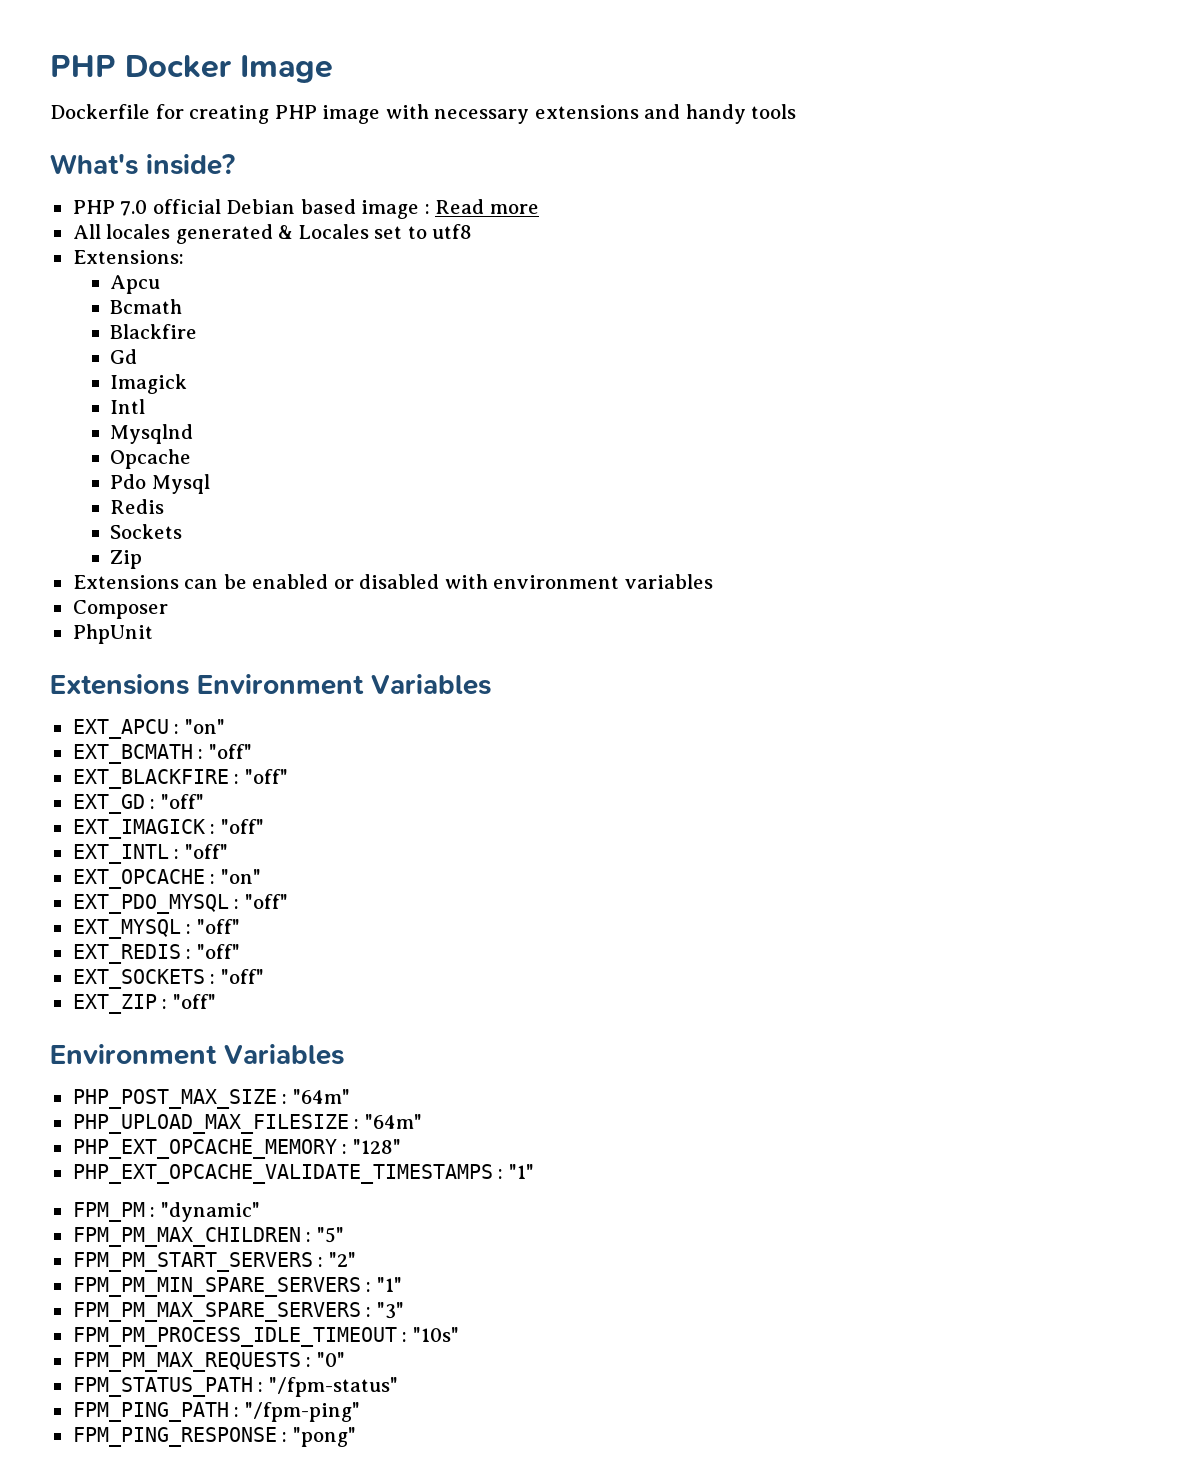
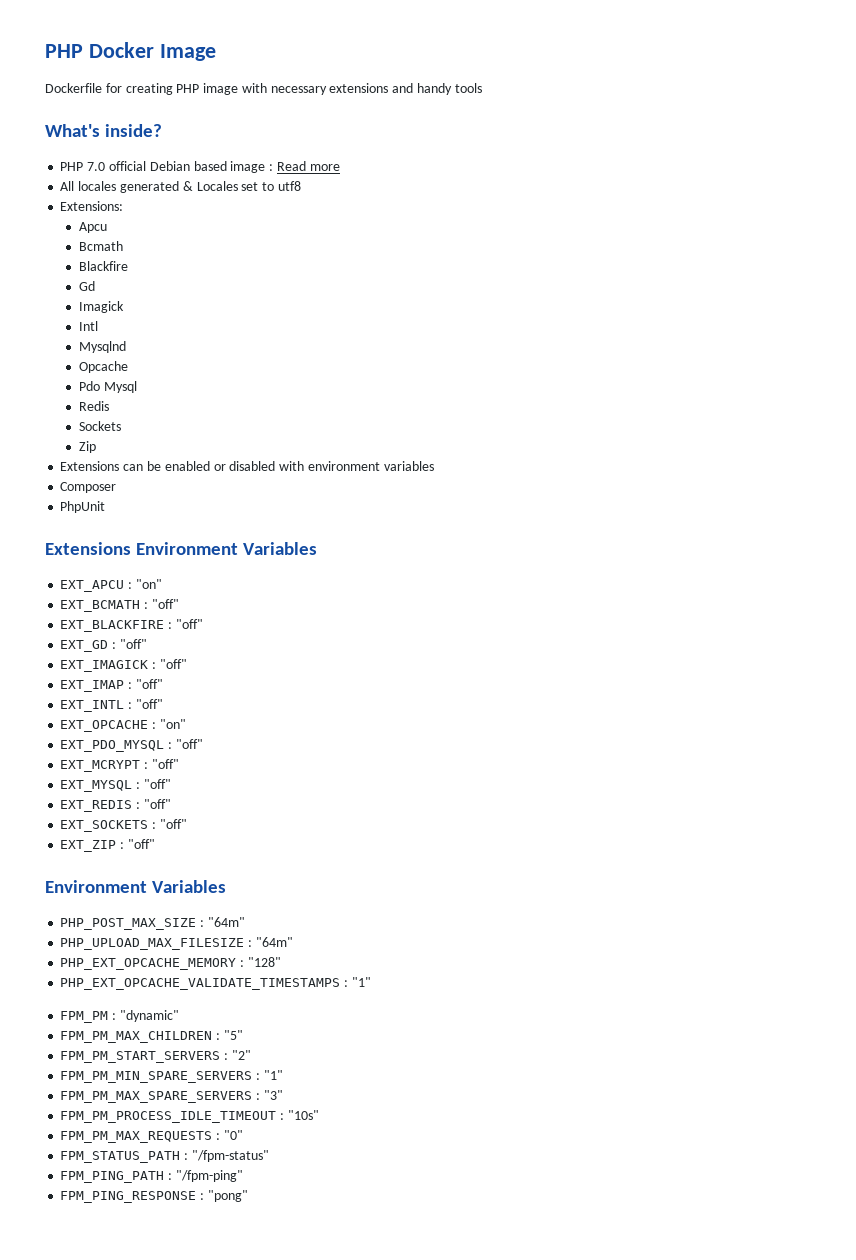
(264, 826) none -> [60,679,163,692] // EXT_IMAP : "off"
(288, 901) none -> [60,759,179,772] // EXT_MCRYPT : "off"

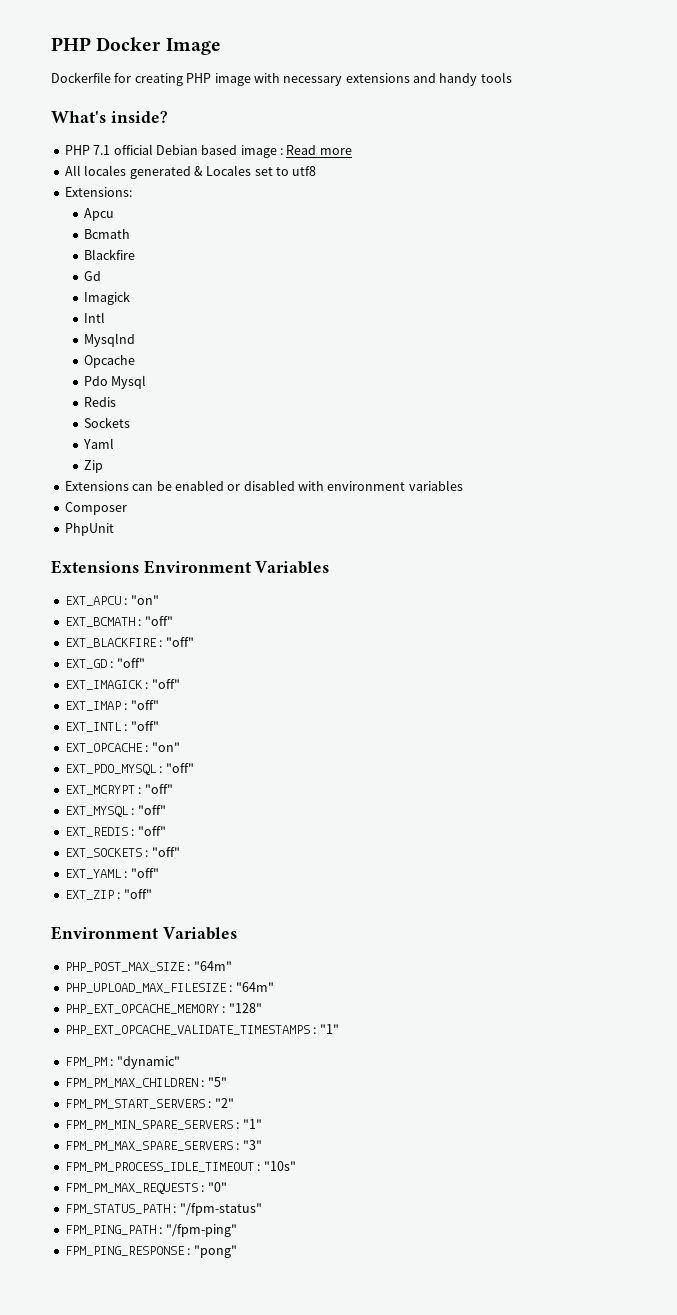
[87,162,106,171] 7.0 -> [93,145,111,155] 7.1
(122, 426) none -> [82,438,114,449] // Yaml
(187, 824) none -> [64,868,159,879] // EXT_YAML : "off"

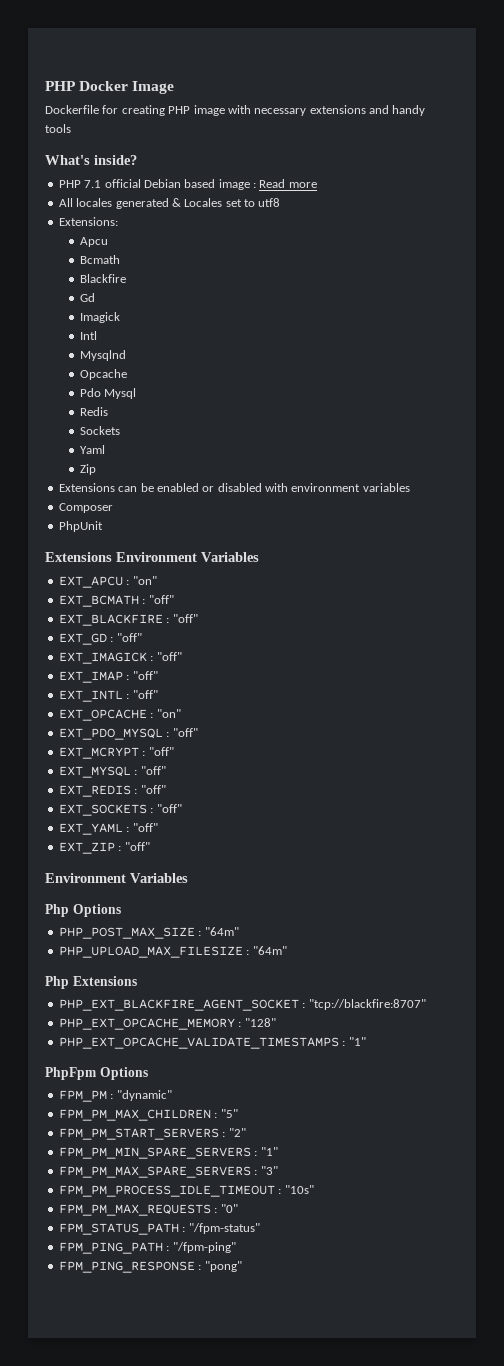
(237, 933) none -> [45,904,121,917] // Php Options
(274, 987) none -> [45,976,137,989] [58,999,426,1011] // Php Extensions // PHP_EXT_BLACKFIRE_AGENT_SOCKET : "tcp://blackfire:8707"
(339, 1029) none -> [45,1067,148,1080] // PhpFpm Options

